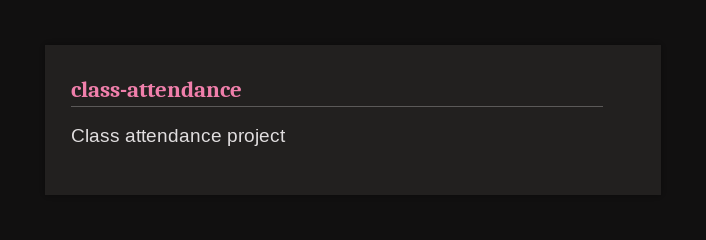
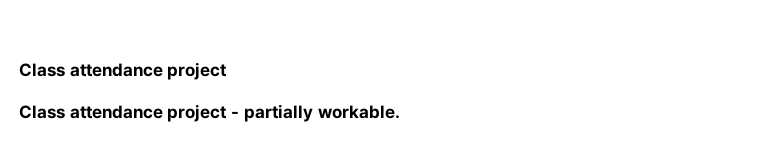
[71,81,242,97] [71,129,287,146] class-attendance // Class attendance project -> [19,62,228,80] [19,104,400,122] Class attendance project // Class attendance project - partially workable.

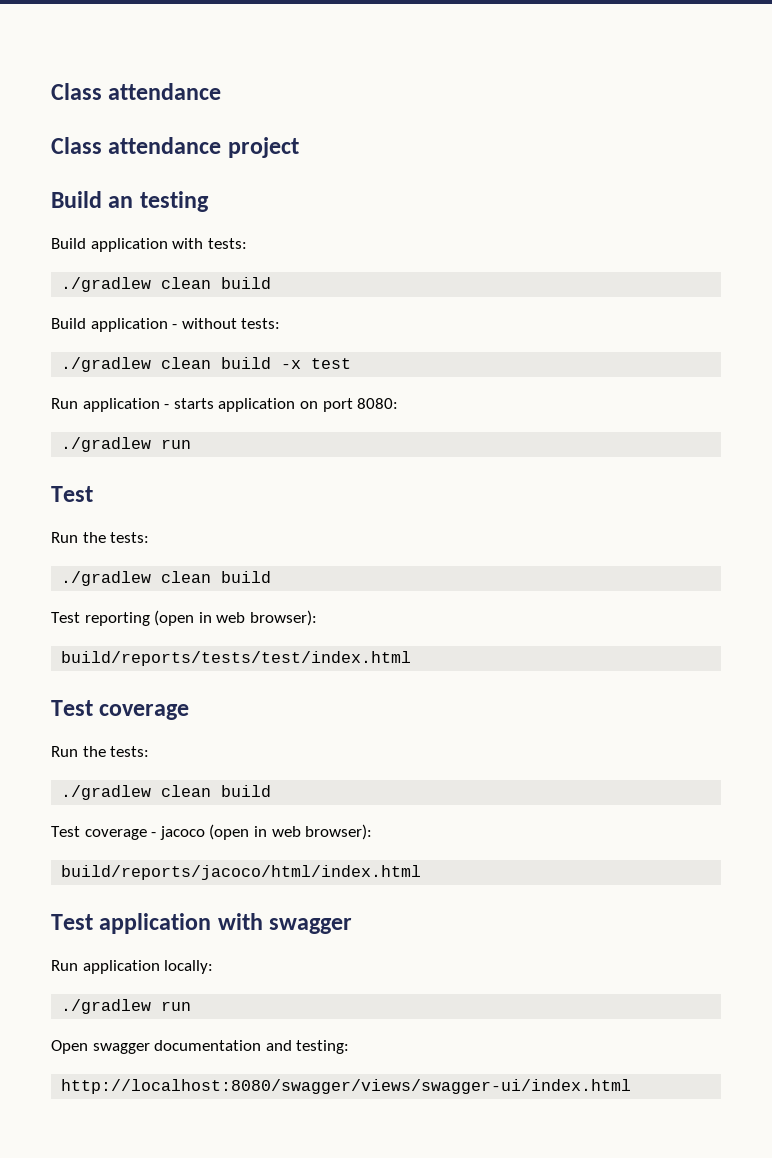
[19,63,163,77] Class attendance -> [51,83,222,100] [51,137,222,154] Class attendance // Class attendance
[19,104,400,122] Class attendance project - partially workable. -> [51,191,209,212] [51,238,247,252] [61,277,272,292] [51,318,281,332] [61,357,352,372] [51,398,399,412] [61,437,192,452] [51,486,93,502] [51,532,150,543] [61,571,272,586] [51,610,317,626] [61,651,412,666] [51,700,190,720] [51,746,150,757] [61,785,272,800] [51,824,373,840] [61,865,422,880] [51,913,353,934] [51,960,214,974] [61,999,192,1014] [51,1040,350,1054] [61,1079,632,1094] Build an testing // Build application with tests: // ./gradlew clean build // Build application - without tests: // ./gradlew clean build -x test // Run application - starts application on port 8080: // ./gradlew run // Test // Run the tests: // ./gradlew clean build // Test reporting (open in web browser): // build/reports/tests/test/index.html // Test coverage // Run the tests: // ./gradlew clean build // Test coverage - jacoco (open in web browser): // build/reports/jacoco/html/index.html // Test application with swagger // Run application locally: // ./gradlew run // Open swagger documentation and testing: // http://localhost:8080/swagger/views/swagger-ui/index.html

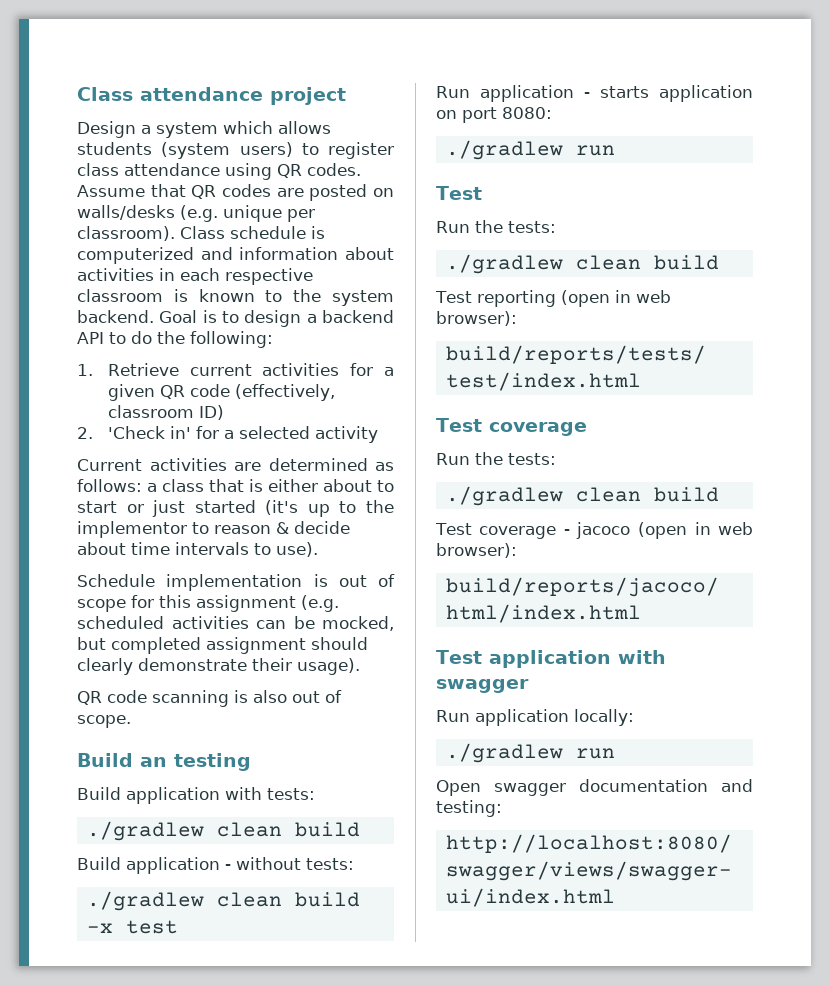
[51,83,222,100] [51,137,222,154] Class attendance // Class attendance -> [77,87,263,101] Class attendance
(299, 147) none -> [77,121,331,138] [77,142,394,159] [77,163,361,180] [77,184,394,201] [77,205,315,222] [77,226,325,241] [77,247,395,264] [77,268,313,285] [77,289,394,306] [77,310,394,327] [77,331,273,348] [77,363,394,376] [107,384,335,401] [107,405,224,420] [77,426,378,443] [77,458,394,471] [77,479,394,492] [77,500,394,517] [77,521,350,538] [77,542,318,557] [77,574,395,591] [77,595,339,612] [77,616,394,631] [77,637,368,654] [77,658,360,675] [77,690,342,707] [77,715,131,728] // Design a system which allows students (system users) to register class attendance using QR codes. Assume that QR codes are posted on walls/desks (e.g. unique per classroom). Class schedule is computerized and information about activities in each respective classroom is known to the system backend. Goal is to design a backend API to do the following: // 1. Retrieve current activities for a given QR code (effectively, classroom ID) // 2. 'Check in' for a selected activity // Current activities are determined as follows: a class that is either about to start or just started (it's up to the implementor to reason & decide about time intervals to use). // Schedule implementation is out of scope for this assignment (e.g. scheduled activities can be mocked, but completed assignment should clearly demonstrate their usage). // QR code scanning is also out of scope.

